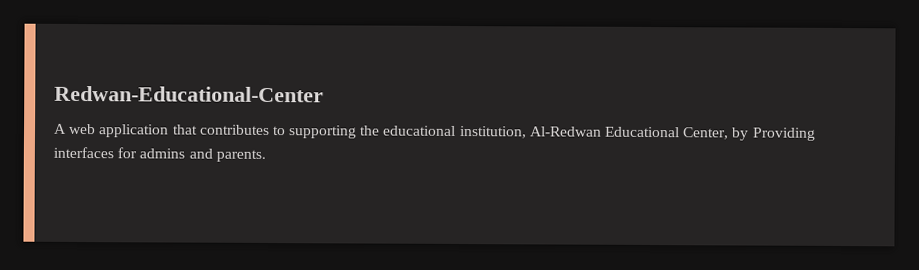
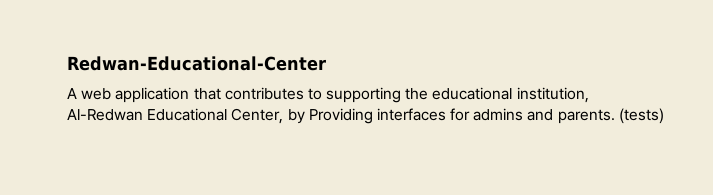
(266, 155) none -> [618,108,664,124] (tests)

